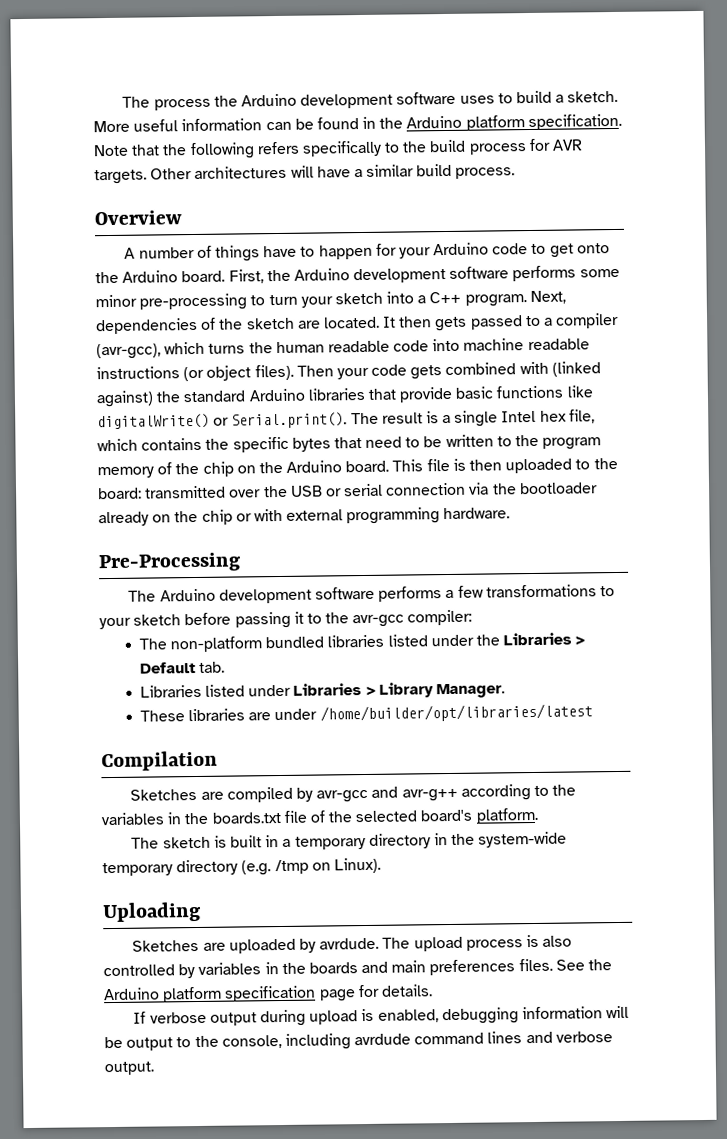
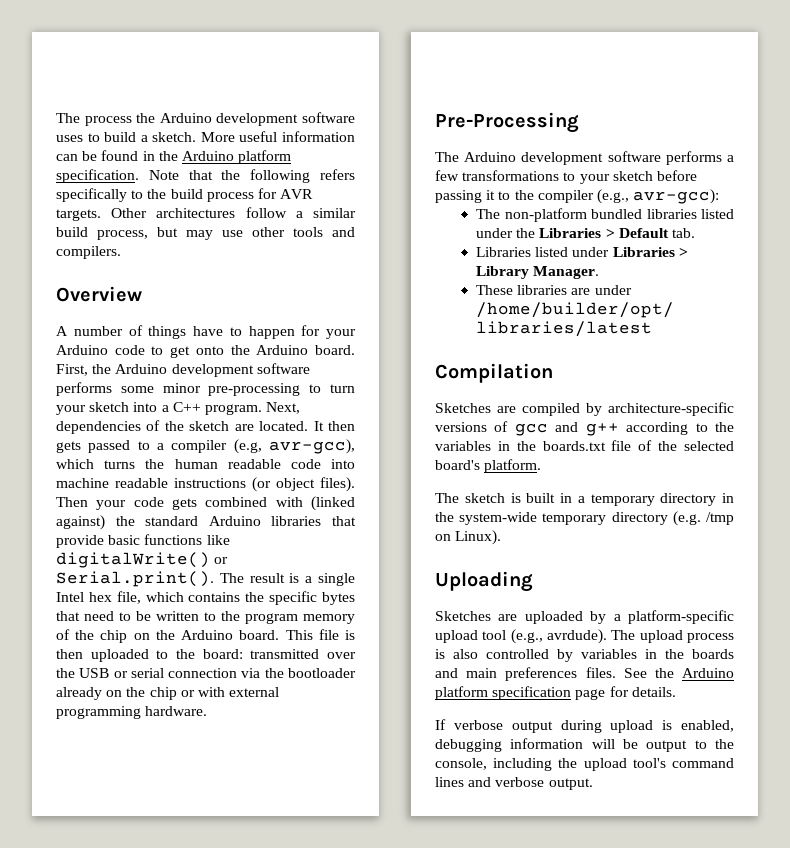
[290,165,351,178] will have -> [245,207,287,218] follow
[455,167,516,179] process. -> [97,227,355,240] [56,246,121,259] process, but may use other tools and compilers.
[96,343,161,360] (avr-gcc), -> [233,439,355,454] (e.g, avr-gcc),
[352,609,473,628] avr-gcc compiler: -> [537,189,720,204] compiler (e.g., avr-gcc):
[316,786,458,803] avr-gcc and avr-g++ -> [608,402,734,416] [435,421,619,436] architecture-specific versions of gcc and g++
[319,937,380,950] avrdude. -> [613,610,734,624] [435,629,607,644] a platform-specific upload tool (e.g., avrdude).
[354,1033,412,1046] avrdude -> [558,758,666,771] the upload tool's

